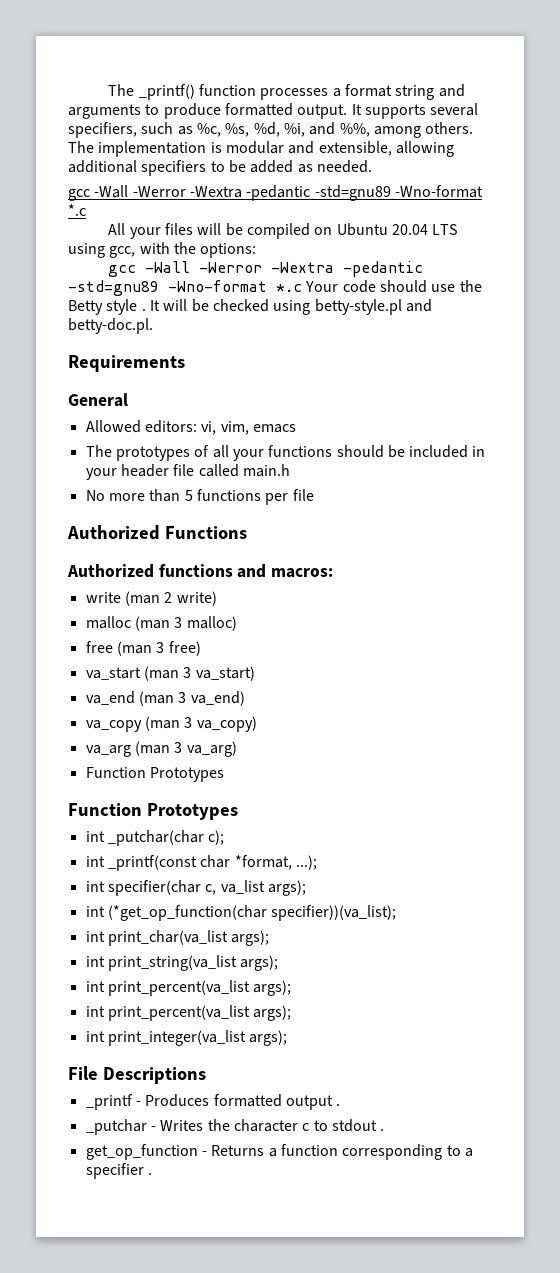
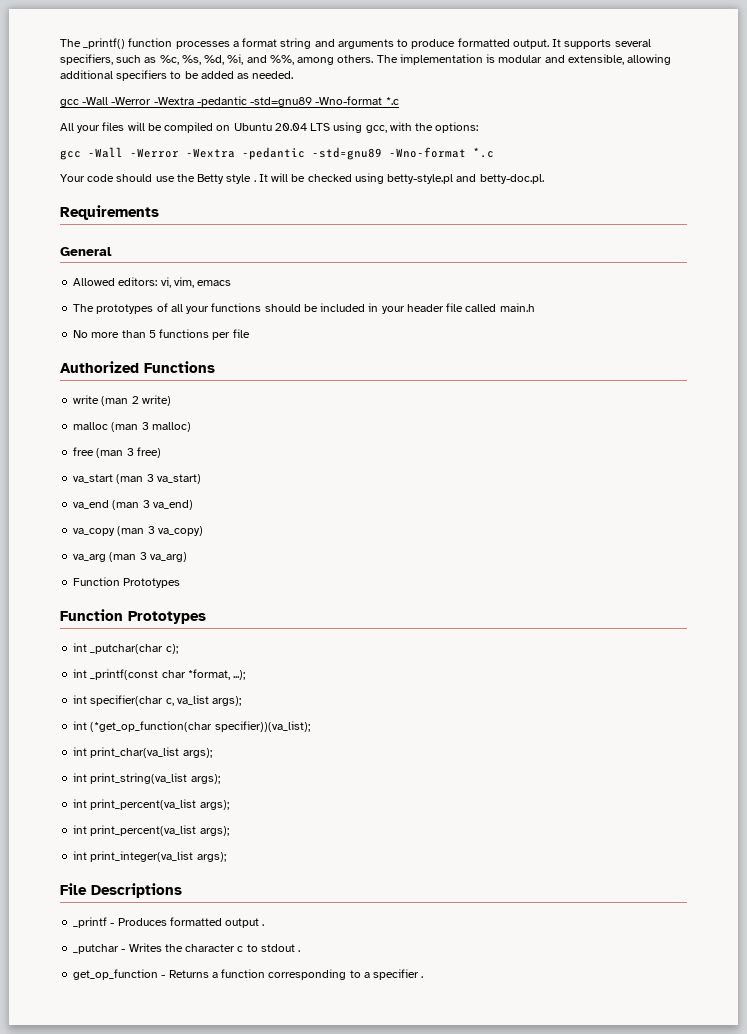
(302, 288) none -> (494, 152) //
[67,564,334,578] // Authorized functions and macros: -> (215, 367) none

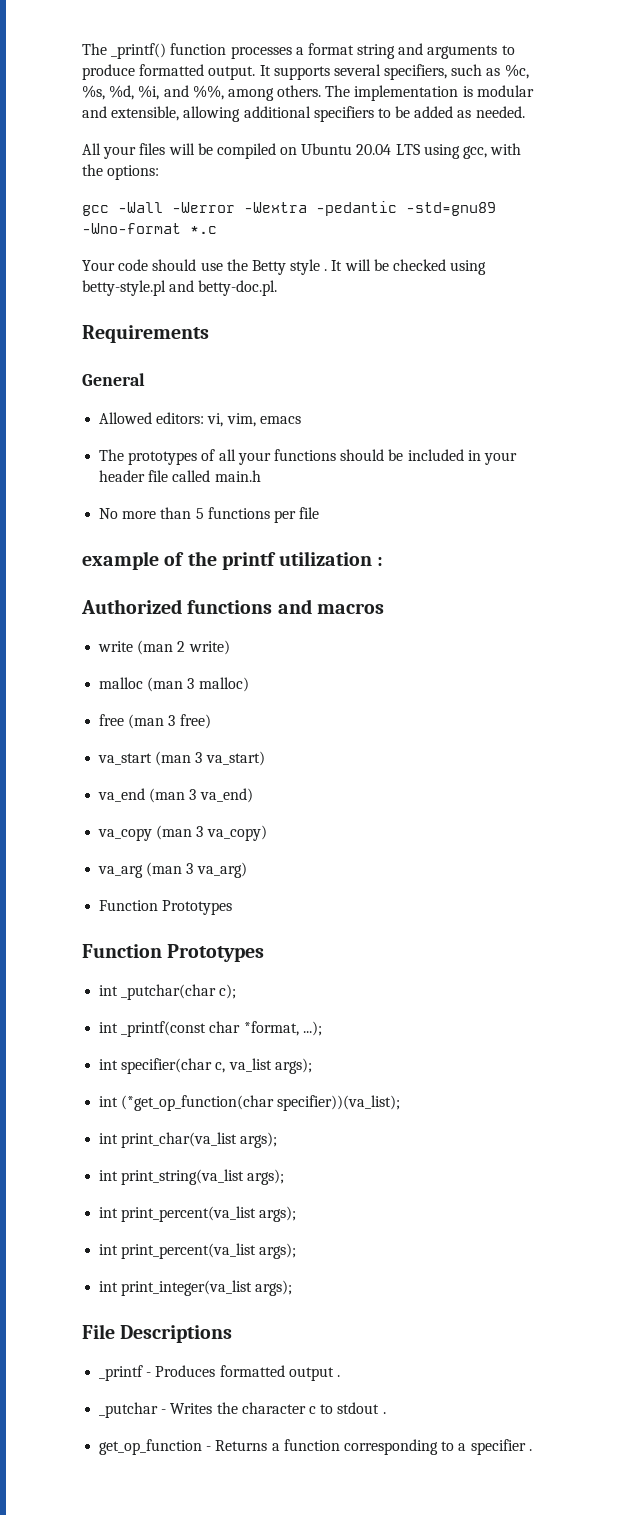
[60,96,399,107] // gcc -Wall -Werror -Wextra -pedantic -std=gnu89 -Wno-format *.c -> (525, 112) none
[60,361,215,373] Authorized Functions -> [82,551,384,570] [81,599,384,614] example of the printf utilization : // Authorized functions and macros

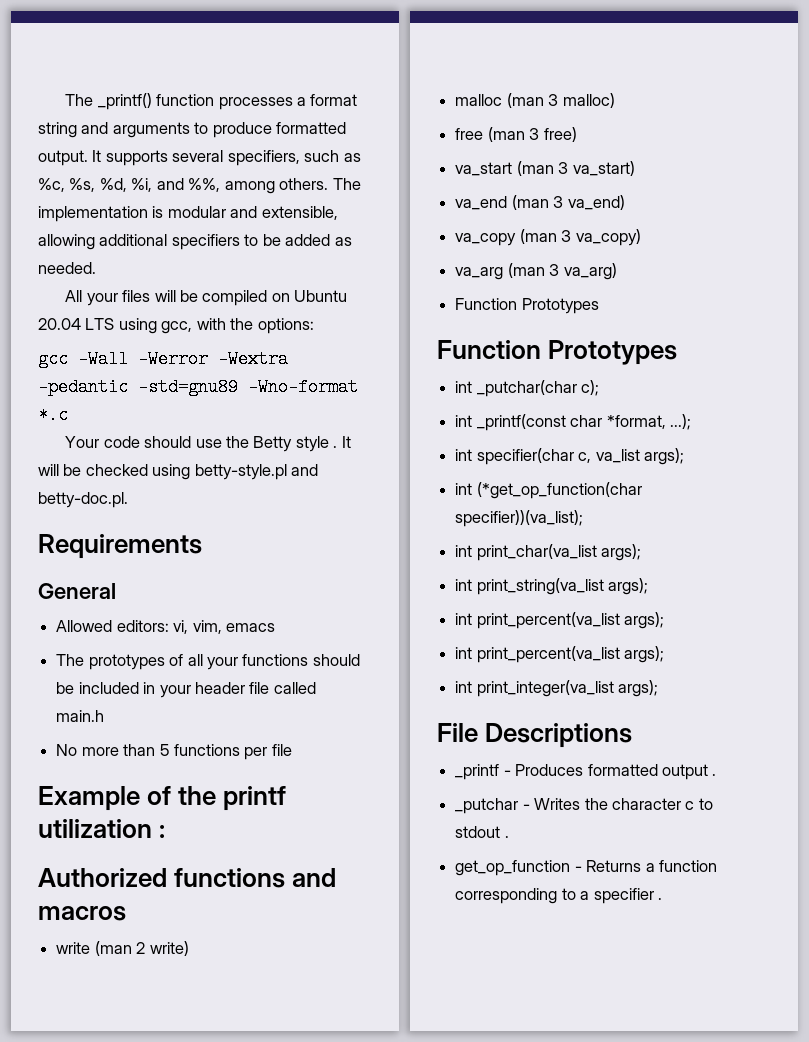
[82,551,159,570] example -> [38,786,140,811] Example

